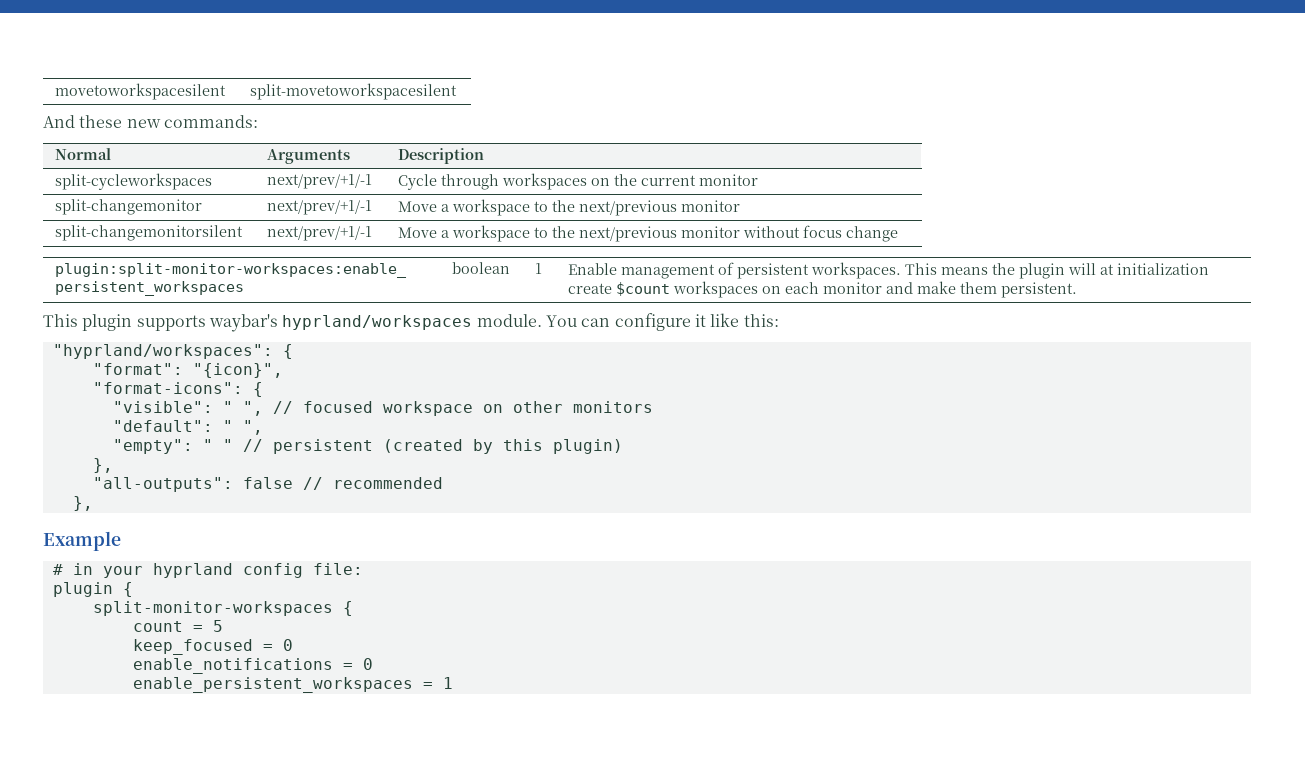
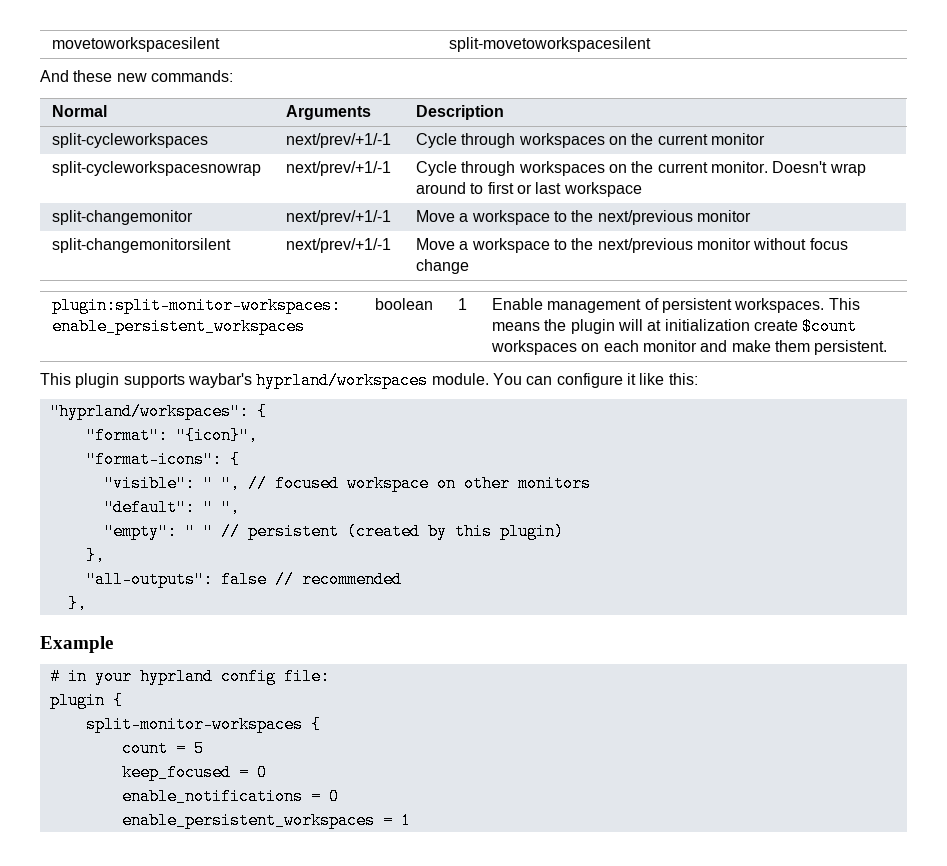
(759, 180) none -> [52,161,262,176] [286,161,392,176] [416,161,866,176] [416,182,642,197] // split-cycleworkspacesnowrap | next/prev/+1/-1 | Cycle through workspaces on the current monitor. Doesn't wrap around to first or last workspace

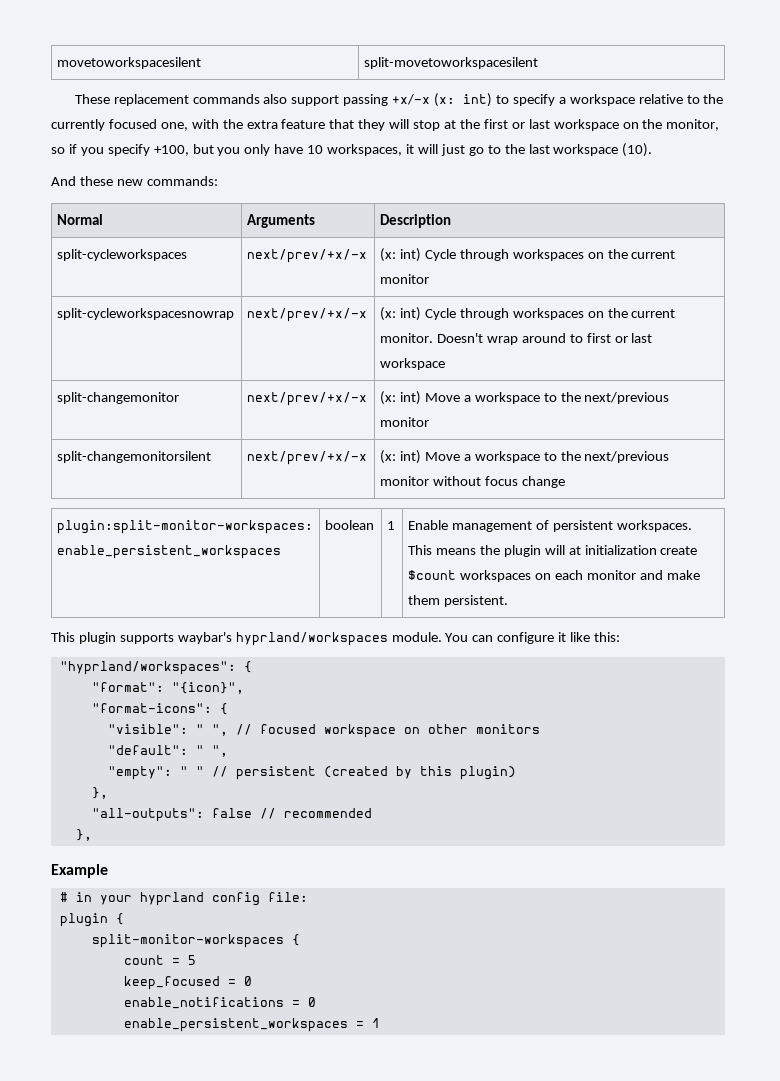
(652, 44) none -> [74,93,724,107] [51,119,720,131] [51,143,653,157] // These replacement commands also support passing +x/-x (x: int) to specify a workspace relative to the currently focused one, with the extra feature that they will stop at the first or last workspace on the monitor, so if you specify +100, but you only have 10 workspaces, it will just go to the last workspace (10).
[286,133,392,148] next/prev/+1/-1 | -> [247,249,368,263] [380,248,421,262] next/prev/+x/-x | (x: int)
[286,161,392,176] next/prev/+1/-1 | -> [247,308,368,322] [380,307,421,321] next/prev/+x/-x | (x: int)
[286,210,392,225] next/prev/+1/-1 | -> [247,392,368,406] [380,391,421,405] next/prev/+x/-x | (x: int)
[286,238,392,253] next/prev/+1/-1 | -> [247,451,368,465] [380,450,421,464] next/prev/+x/-x | (x: int)

